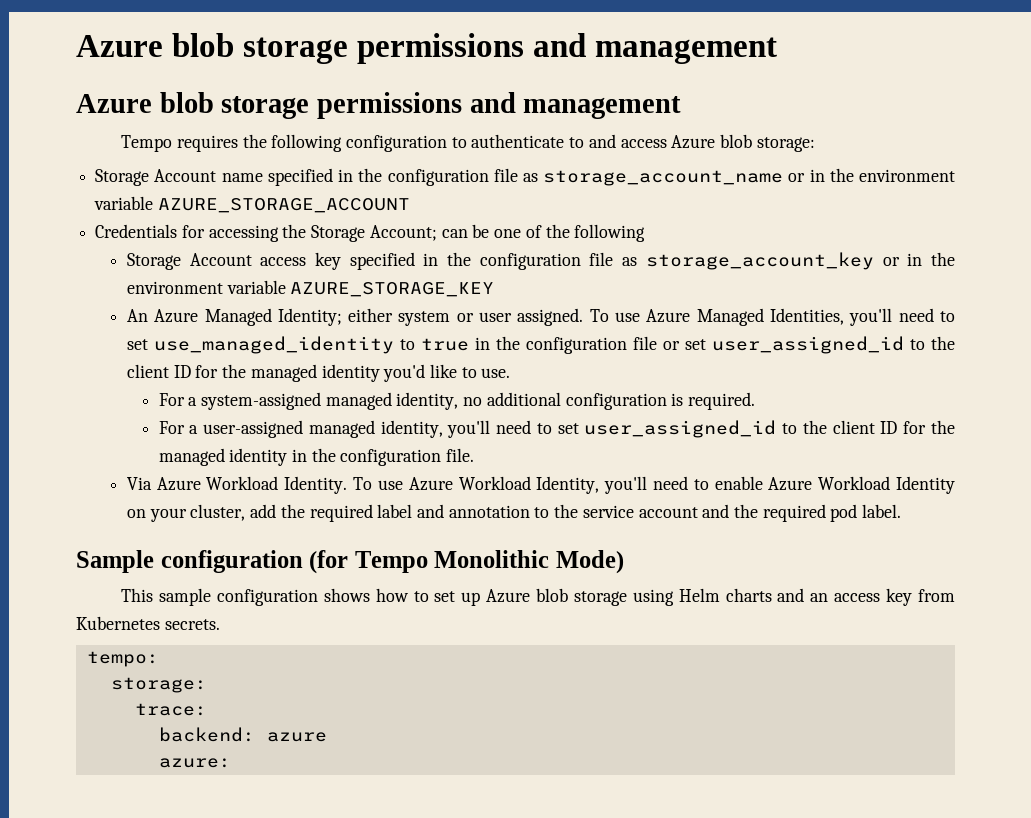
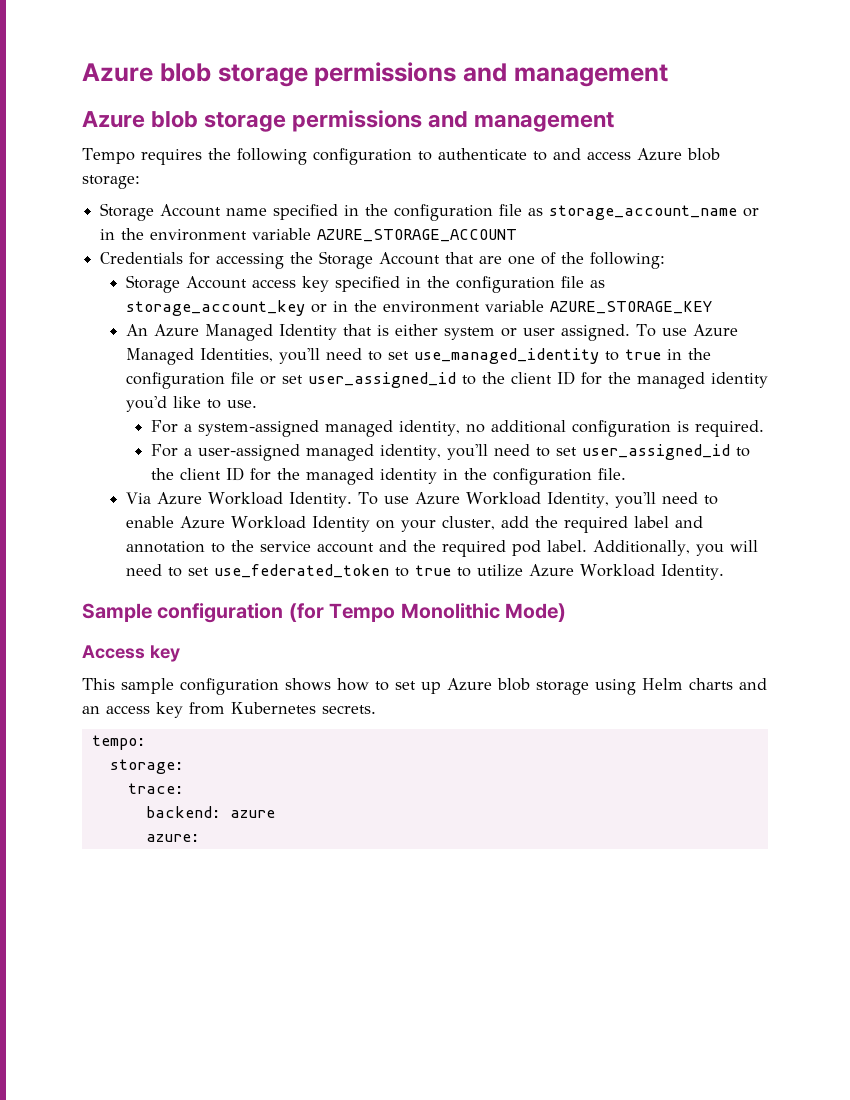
[369,224,490,241] Account; can be -> [379,252,503,265] Account that are
[574,224,646,242] following -> [590,252,666,269] following:
[277,308,342,326] Identity; -> [278,324,389,340] Identity that is
(902, 511) none -> [592,540,758,556] [125,564,724,580] Additionally, you will need to set use_federated_token to true to utilize Azure Workload Identity.
(625, 562) none -> [82,645,180,662] // Access key

